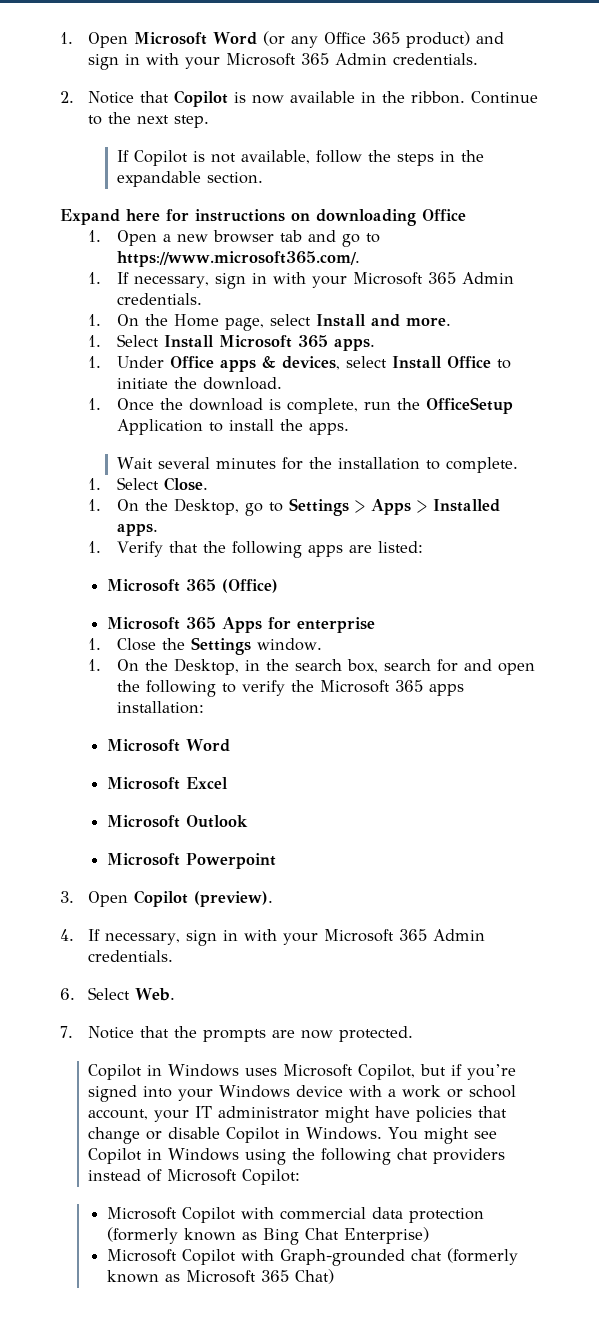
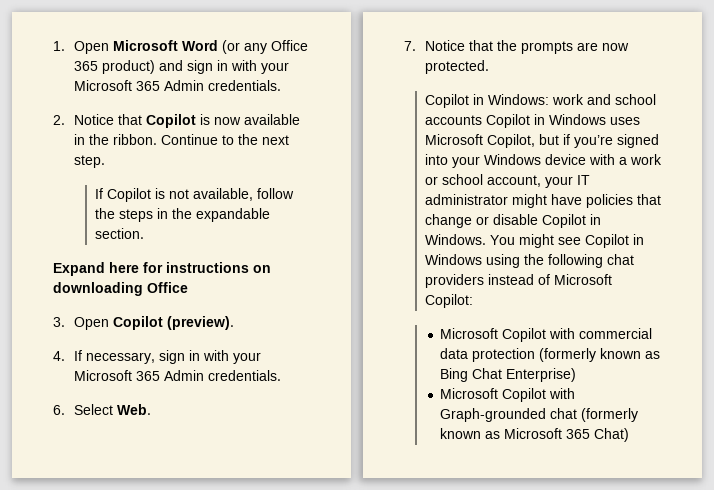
[88,230,380,247] [116,251,360,267] [88,272,514,289] [116,293,202,305] [88,314,451,331] [88,334,375,351] [88,356,511,372] [116,377,282,390] [88,397,513,414] [116,419,349,435] [116,457,518,473] [88,477,208,491] [88,498,500,516] [116,523,158,536] [88,541,423,558] [106,579,278,593] [106,617,375,633] [88,637,322,655] [88,658,535,675] [116,680,464,697] [116,701,204,714] [106,739,230,752] [106,777,228,790] [106,815,248,828] [106,853,276,869] // 1. Open a new browser tab and go to https://www.microsoft365.com/. // 1. If necessary, sign in with your Microsoft 365 Admin credentials. // 1. On the Home page, select Install and more. // 1. Select Install Microsoft 365 apps. // 1. Under Office apps & devices, select Install Office to initiate the download. // 1. Once the download is complete, run the OfficeSetup Application to install the apps. // Wait several minutes for the installation to complete. // 1. Select Close. // 1. On the Desktop, go to Settings > Apps > Installed apps. // 1. Verify that the following apps are listed: // Microsoft 365 (Office) // Microsoft 365 Apps for enterprise // 1. Close the Settings window. // 1. On the Desktop, in the search box, search for and open the following to verify the Microsoft 365 apps installation: // Microsoft Word // Microsoft Excel // Microsoft Outlook // Microsoft Powerpoint -> (188, 287) none
(163, 1070) none -> [487,94,656,105] [424,114,545,128] Windows: work and school accounts Copilot in

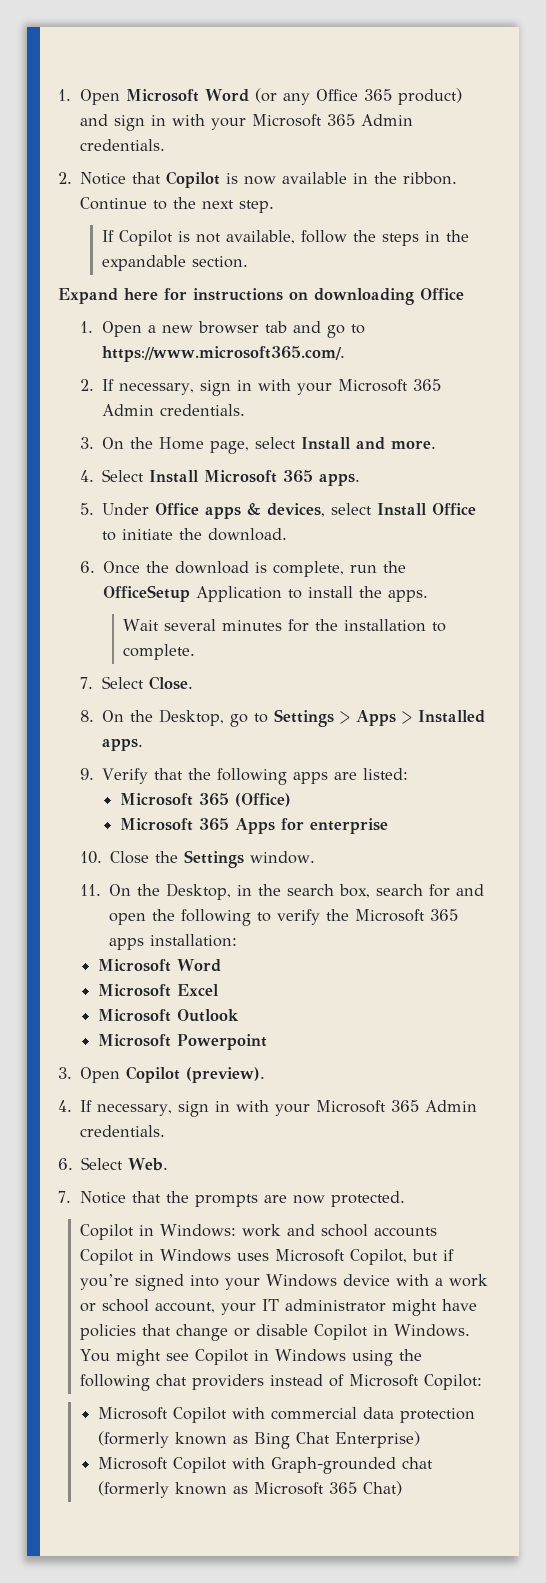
(188, 287) none -> [79,321,365,338] [101,346,345,362] [79,379,442,396] [102,404,246,416] [79,437,437,454] [79,469,361,486] [79,503,477,519] [102,528,288,541] [79,561,407,577] [103,585,429,602] [123,619,447,632] [123,644,196,660] [79,676,193,690] [79,709,486,727] [102,738,144,751] [79,768,409,785] [119,793,291,807] [119,818,388,834] [79,850,316,868] [79,883,485,900] [109,909,459,926] [109,934,238,950] [97,959,221,972] [97,984,219,997] [97,1009,239,1022] [97,1034,267,1050] // 1. Open a new browser tab and go to https://www.microsoft365.com/. // 2. If necessary, sign in with your Microsoft 365 Admin credentials. // 3. On the Home page, select Install and more. // 4. Select Install Microsoft 365 apps. // 5. Under Office apps & devices, select Install Office to initiate the download. // 6. Once the download is complete, run the OfficeSetup Application to install the apps. // Wait several minutes for the installation to complete. // 7. Select Close. // 8. On the Desktop, go to Settings > Apps > Installed apps. // 9. Verify that the following apps are listed: // Microsoft 365 (Office) // Microsoft 365 Apps for enterprise // 10. Close the Settings window. // 11. On the Desktop, in the search box, search for and open the following to verify the Microsoft 365 apps installation: // Microsoft Word // Microsoft Excel // Microsoft Outlook // Microsoft Powerpoint

